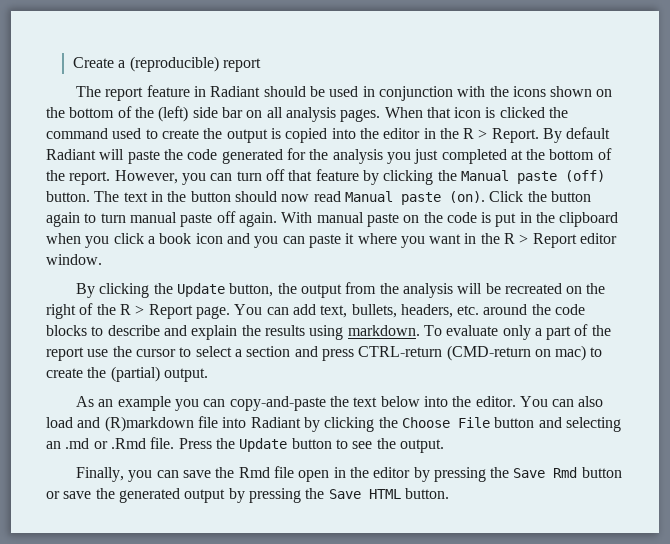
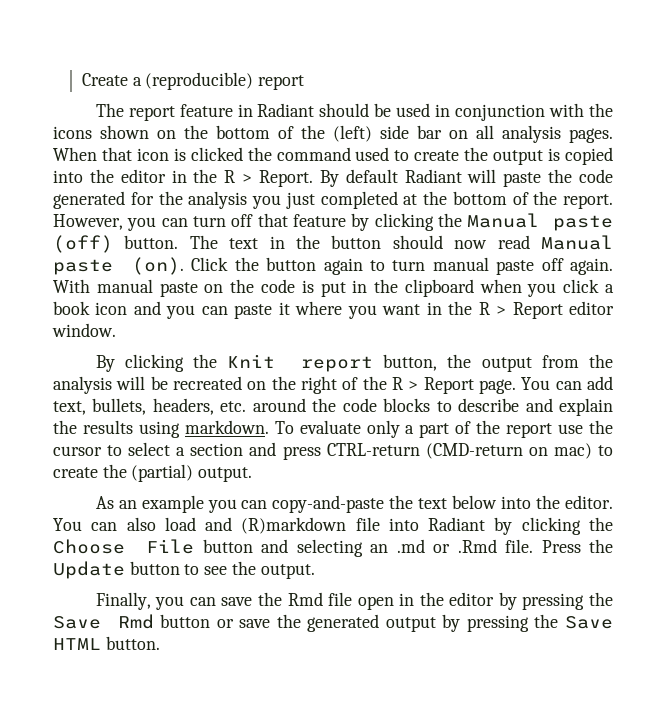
[176,283,225,297] Update -> [227,354,374,372] Knit report

